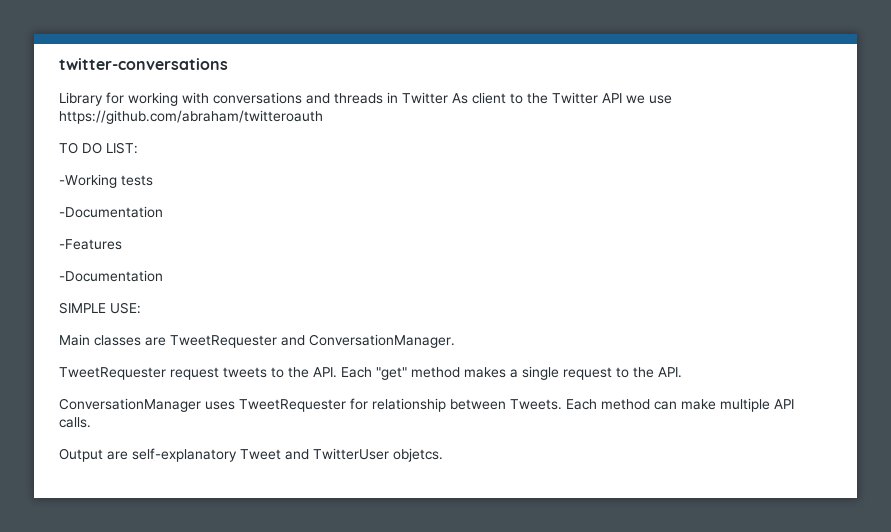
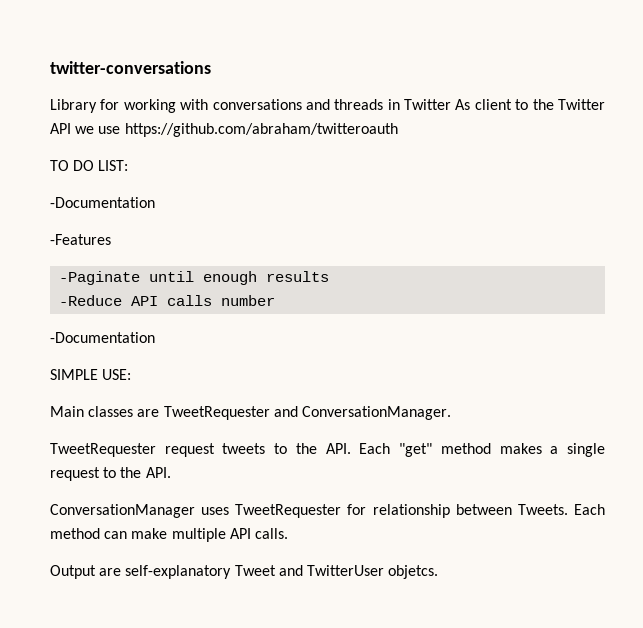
[59,174,153,188] // -Working tests -> (129, 165) none
(122, 244) none -> [59,271,330,285] [59,295,276,306] // -Paginate until enough results // -Reduce API calls number

